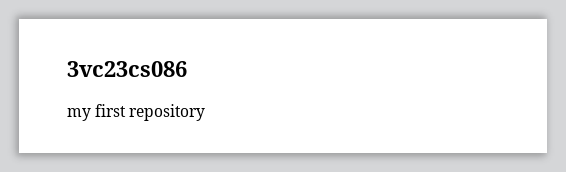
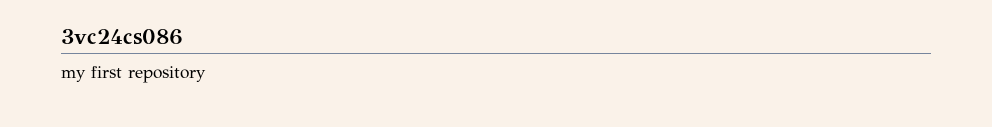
[67,61,187,77] 3vc23cs086 -> [61,29,183,45] 3vc24cs086

